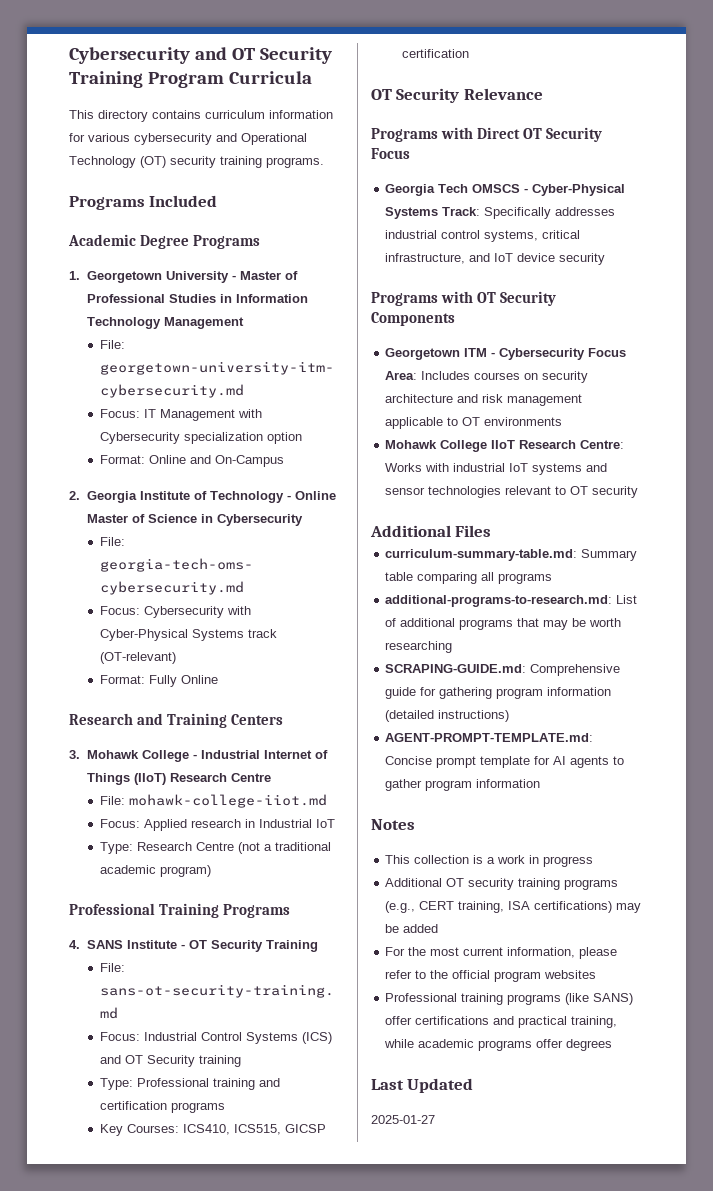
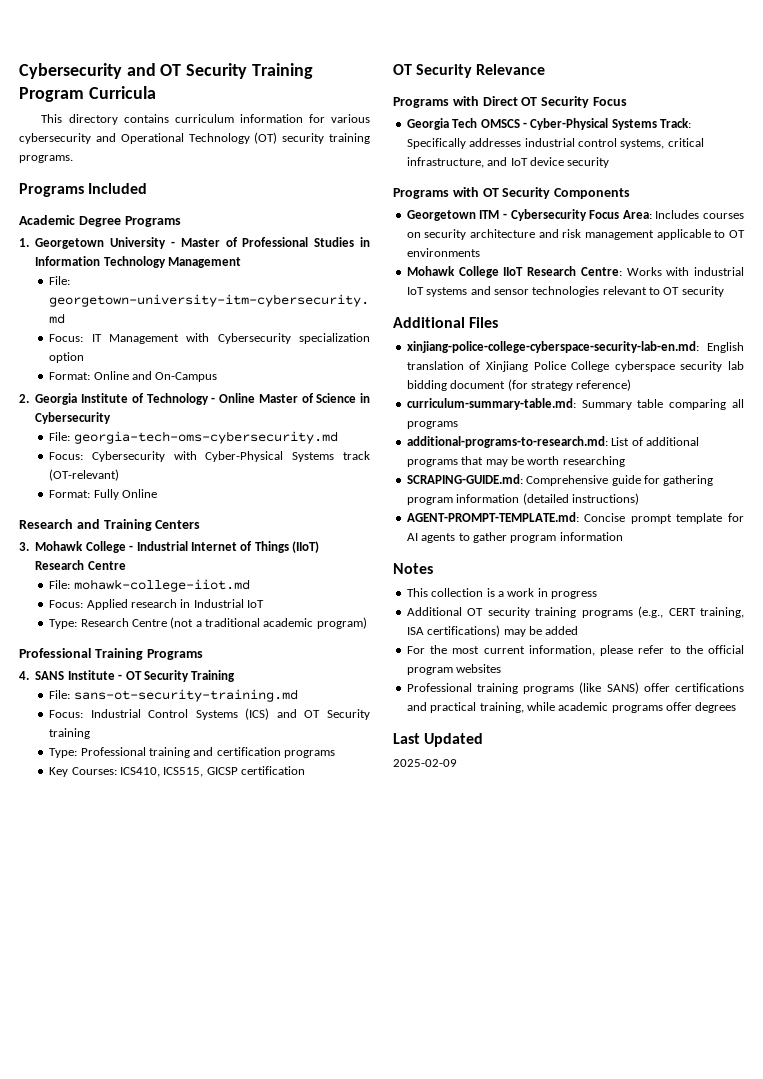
(492, 531) none -> [406,341,744,353] [406,361,744,372] [406,379,632,391] // xinjiang-police-college-cyberspace-security-lab-en.md: English translation of Xinjiang Police College cyberspace security lab bidding document (for strategy reference)
[371,1115,435,1124] 2025-01-27 -> [393,759,457,767] 2025-02-09

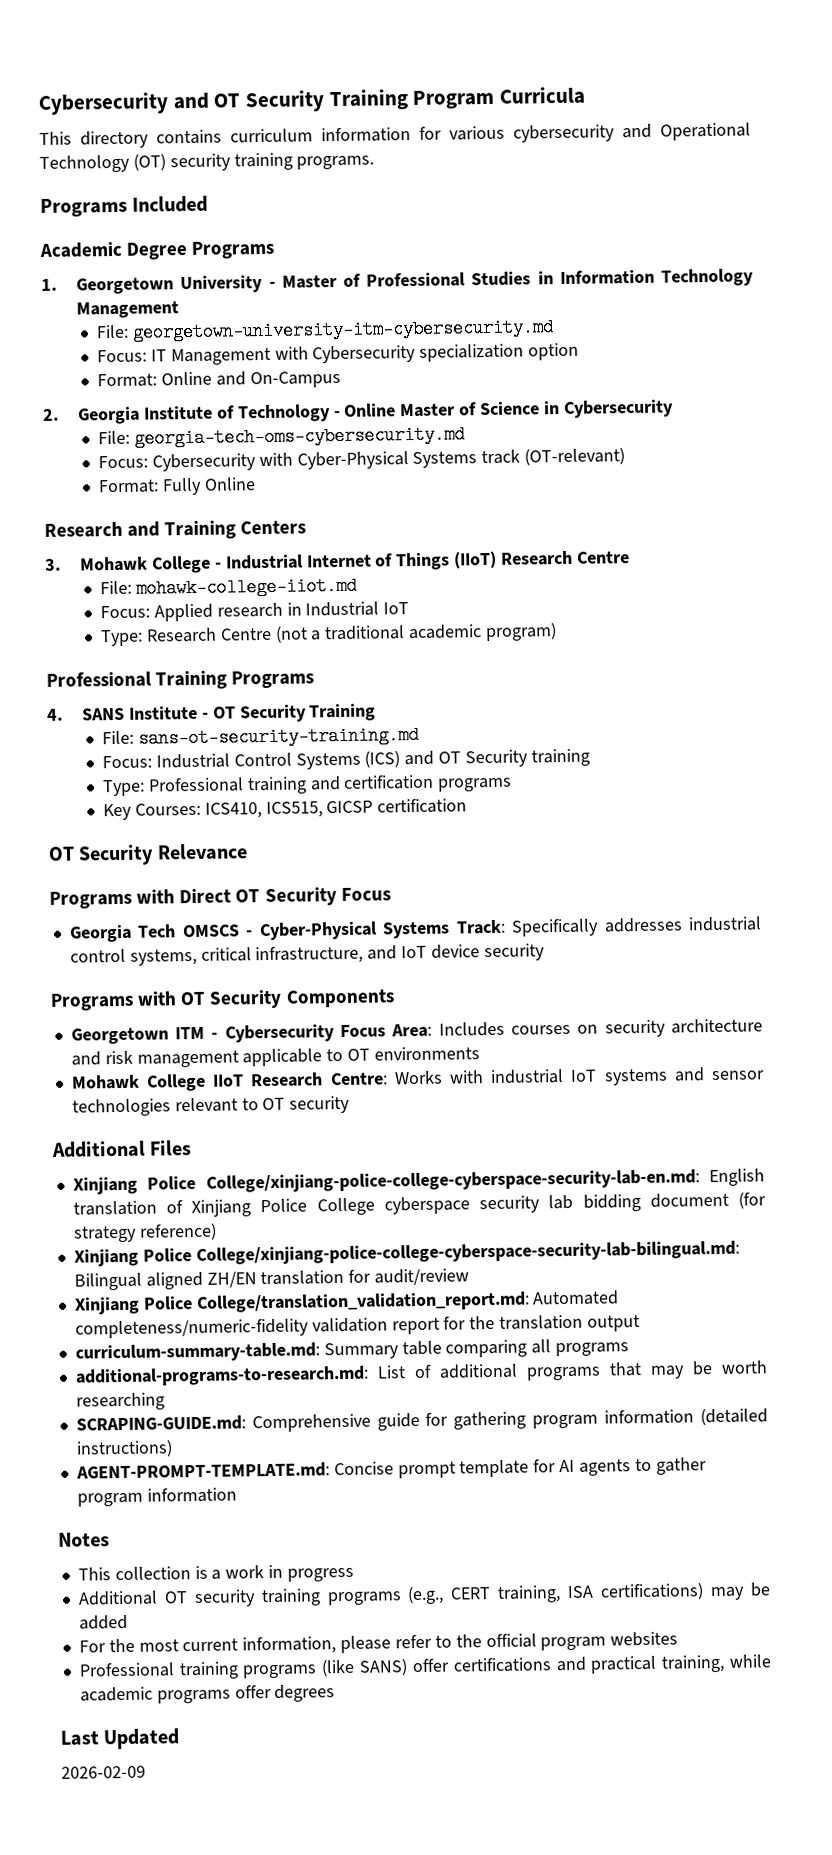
[406,341,699,353] xinjiang-police-college-cyberspace-security-lab-en.md: -> [72,1169,700,1195] Xinjiang Police College/xinjiang-police-college-cyberspace-security-lab-en.md:
(632, 385) none -> [73,1240,740,1267] [73,1268,470,1291] [73,1290,620,1315] [74,1314,640,1339] // Xinjiang Police College/xinjiang-police-college-cyberspace-security-lab-bilingual.md: Bilingual aligned ZH/EN translation for audit/review // Xinjiang Police College/translation_validation_report.md: Automated completeness/numeric-fidelity validation report for the translation output
[393,759,457,767] 2025-02-09 -> [61,1765,146,1779] 2026-02-09

